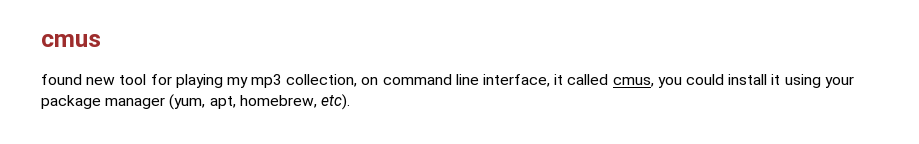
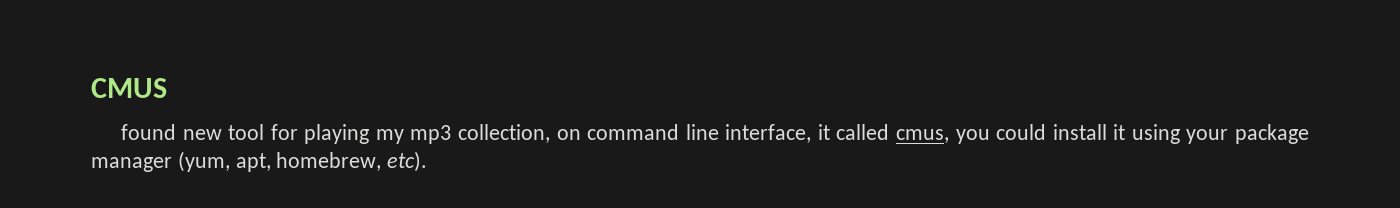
[41,34,101,47] cmus -> [91,78,167,98] CMUS

